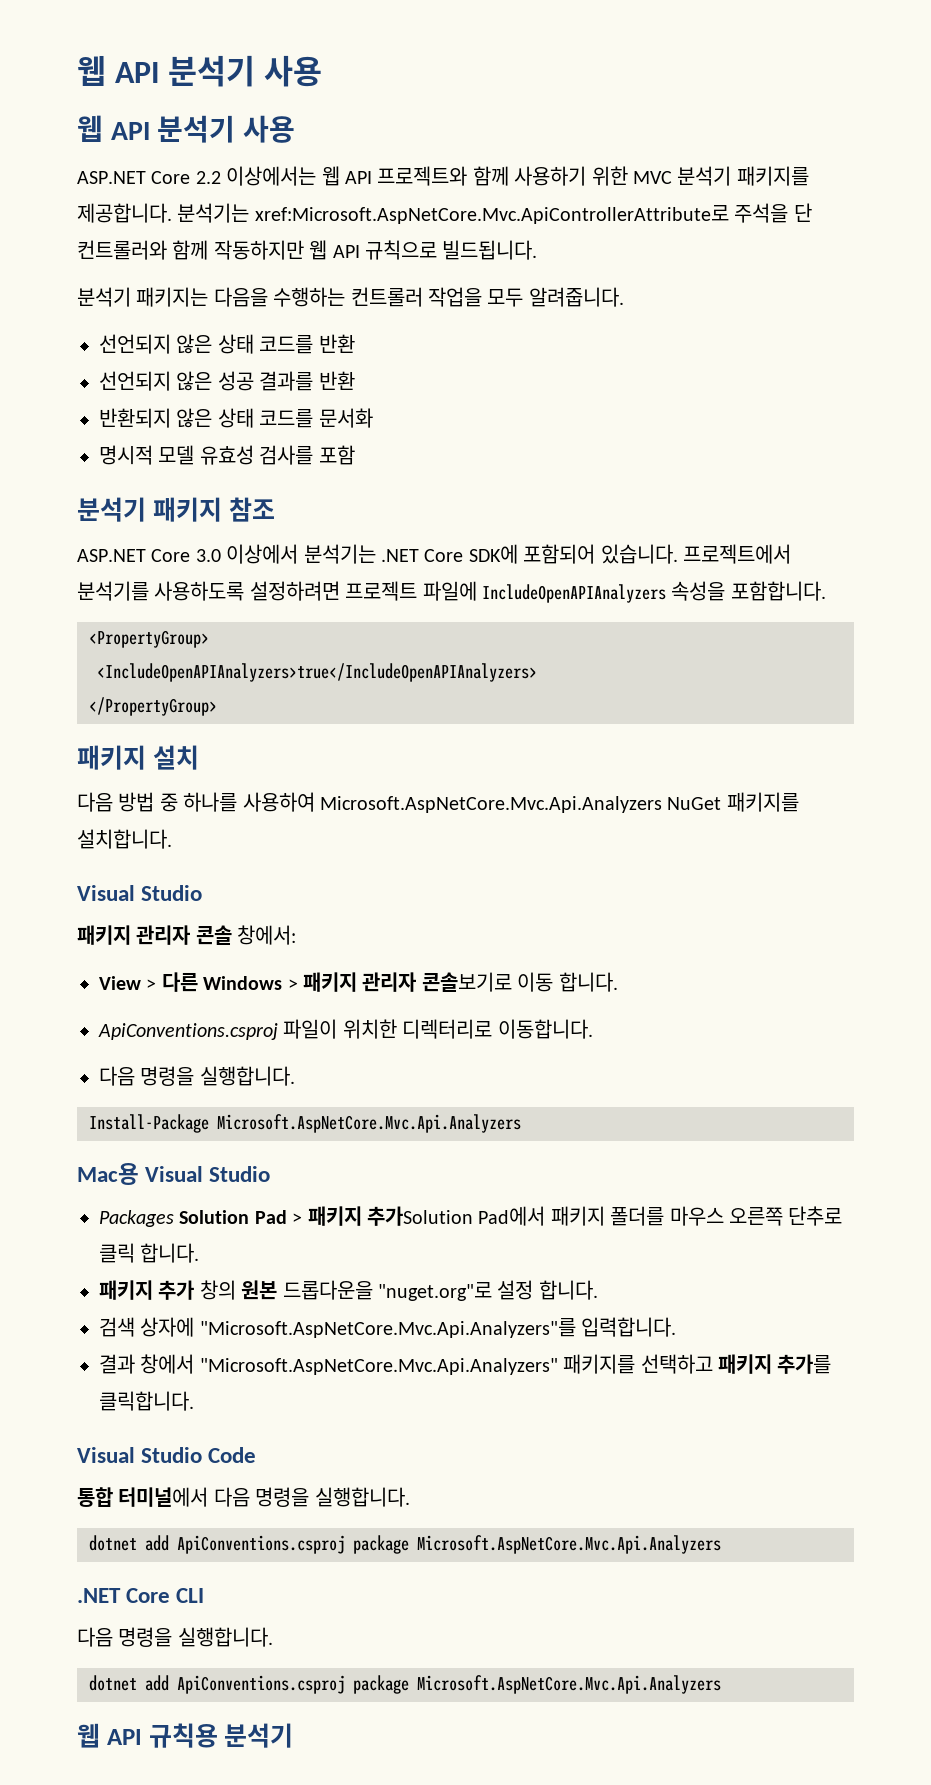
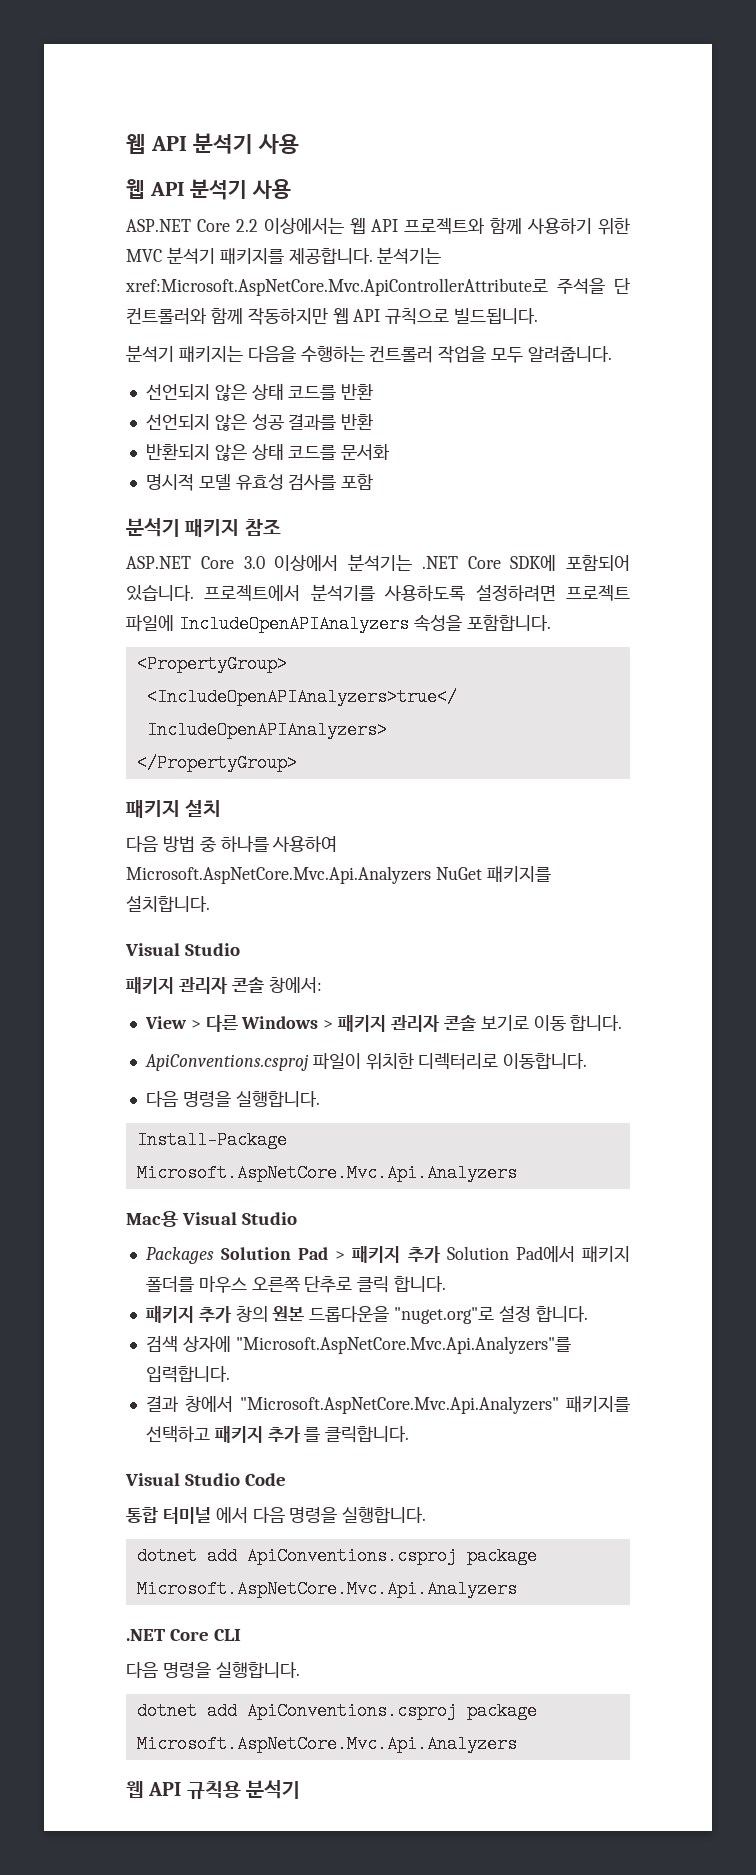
[421,972,512,992] 콘솔보기로 -> [443,1015,529,1031] 콘솔 보기로
[367,1206,473,1226] 추가Solution -> [407,1246,509,1263] 추가 Solution
[777,1354,832,1374] 추가를 -> [267,1426,321,1443] 추가 를
[118,1487,209,1507] 터미널에서 -> [162,1507,248,1524] 터미널 에서

